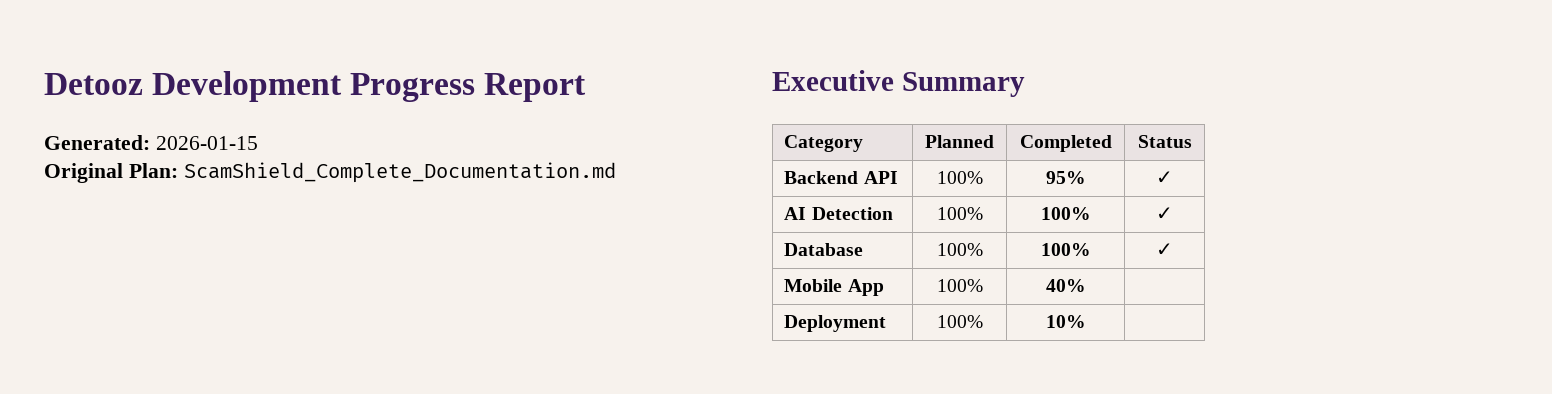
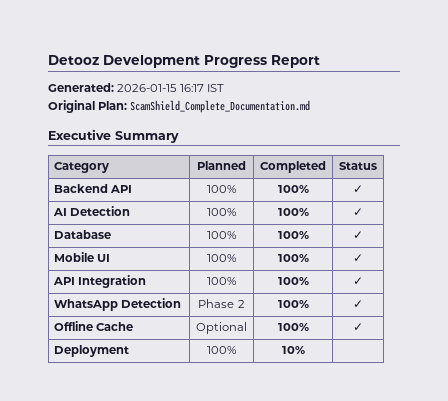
(258, 143) none -> [180,84,225,92] 16:17 IST
[1045,171,1086,184] 95% -> [277,185,309,193] 100%
[847,279,884,296] [936,279,983,292] [1045,279,1086,292] App | 100% | 40% | -> [97,254,111,262] [206,254,237,262] [277,254,309,262] [353,254,363,262] [53,275,147,288] [206,277,237,285] [277,277,309,285] [353,277,363,285] [54,298,182,311] [198,299,245,308] [277,300,309,308] [353,300,363,308] [54,321,134,331] [196,322,247,334] [277,323,309,331] [353,323,363,331] UI | 100% | 100% | ✓ // API Integration | 100% | 100% | ✓ // WhatsApp Detection | Phase 2 | 100% | ✓ // Offline Cache | Optional | 100% | ✓

